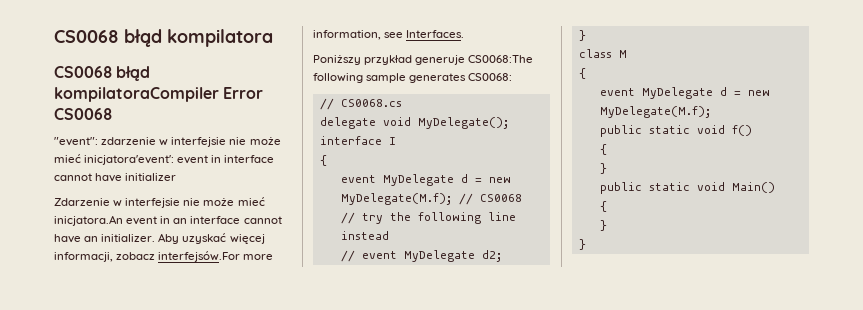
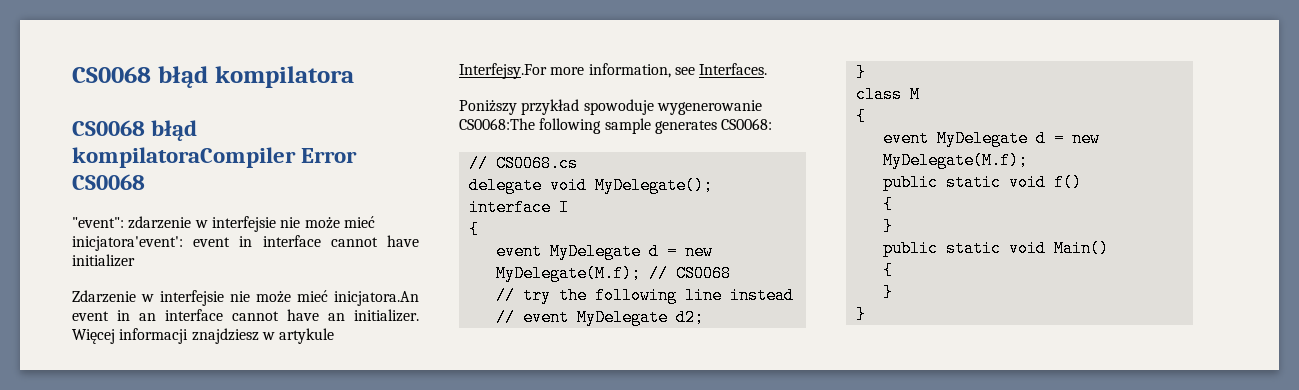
[158,233,265,244] [54,251,241,262] Aby uzyskać więcej informacji, zobacz interfejsów.For -> [72,328,335,344] [459,63,547,79] Więcej informacji znajdziesz w artykule Interfejsy.For
[415,55,466,65] generuje -> [583,99,762,115] spowoduje wygenerowanie

